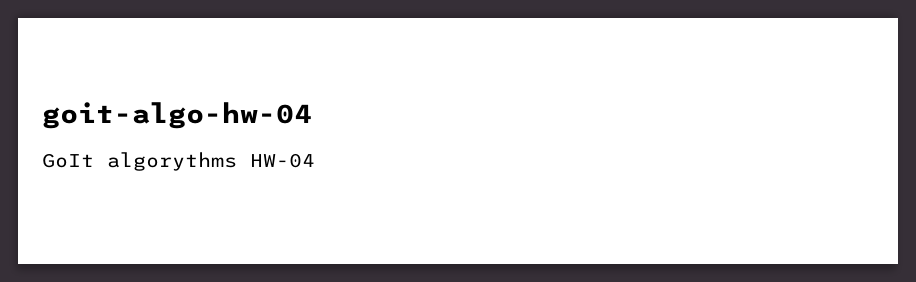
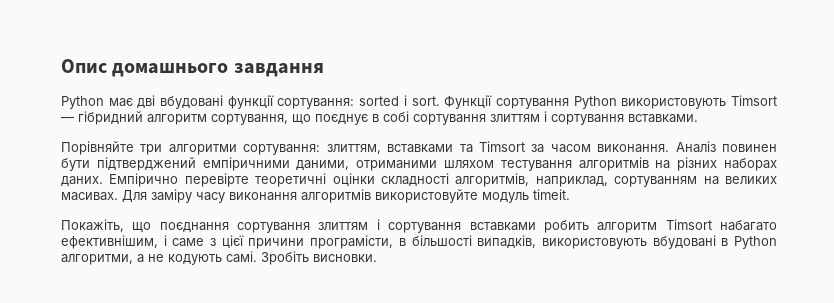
[42,102,312,129] [42,152,315,171] goit-algo-hw-04 // GoIt algorythms HW-04 -> [61,59,324,77] [61,95,777,109] [61,111,698,125] [61,141,777,155] [61,157,777,171] [61,173,777,187] [61,189,570,203] [61,219,778,233] [61,235,777,249] [61,251,377,265] Опис домашнього завдання // Python має дві вбудовані функції сортування: sorted і sort. Функції сортування Python використовують Timsort — гібридний алгоритм сортування, що поєднує в собі сортування злиттям і сортування вставками. // Порівняйте три алгоритми сортування: злиттям, вставками та Timsort за часом виконання. Аналіз повинен бути підтверджений емпіричними даними, отриманими шляхом тестування алгоритмів на різних наборах даних. Емпірично перевірте теоретичні оцінки складності алгоритмів, наприклад, сортуванням на великих масивах. Для заміру часу виконання алгоритмів використовуйте модуль timeit. // Покажіть, що поєднання сортування злиттям і сортування вставками робить алгоритм Timsort набагато ефективнішим, і саме з цієї причини програмісти, в більшості випадків, використовують вбудовані в Python алгоритми, а не кодують самі. Зробіть висновки.

